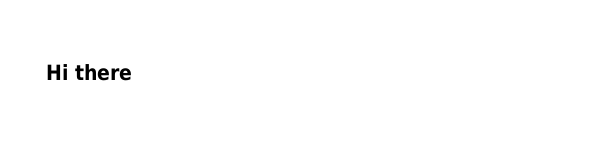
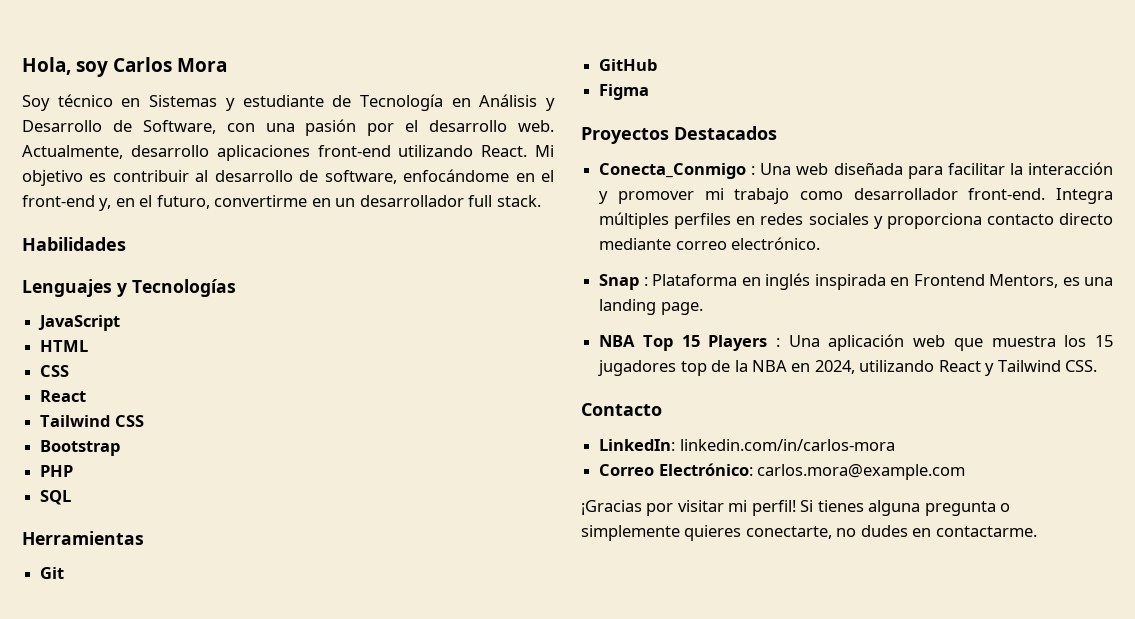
[46,64,132,81] Hi there -> [22,57,228,77] [22,94,555,111] [22,119,555,136] [22,145,554,161] [22,169,554,186] [22,195,541,211] [22,237,126,251] [22,279,236,297] [38,315,121,331] [40,340,89,352] [40,365,70,377] [40,390,87,402] [40,415,144,427] [40,440,121,456] [40,465,74,477] [40,490,72,505] [22,531,144,545] [40,567,65,579] [599,59,658,71] [599,84,650,100] [581,126,777,144] [599,162,1113,179] [599,188,1113,204] [599,212,1113,229] [599,237,821,250] [599,273,1113,290] [599,299,703,315] [599,334,1113,351] [598,360,1098,376] [581,403,662,416] [599,439,895,451] [599,463,966,480] [581,500,1011,516] [581,525,1037,541] Hola, soy Carlos Mora // Soy técnico en Sistemas y estudiante de Tecnología en Análisis y Desarrollo de Software, con una pasión por el desarrollo web. Actualmente, desarrollo aplicaciones front-end utilizando React. Mi objetivo es contribuir al desarrollo de software, enfocándome en el front-end y, en el futuro, convertirme en un desarrollador full stack. // Habilidades // Lenguajes y Tecnologías // JavaScript // HTML // CSS // React // Tailwind CSS // Bootstrap // PHP // SQL // Herramientas // Git // GitHub // Figma // Proyectos Destacados // Conecta_Conmigo : Una web diseñada para facilitar la interacción y promover mi trabajo como desarrollador front-end. Integra múltiples perfiles en redes sociales y proporciona contacto directo mediante correo electrónico. // Snap : Plataforma en inglés inspirada en Frontend Mentors, es una landing page. // NBA Top 15 Players : Una aplicación web que muestra los 15 jugadores top de la NBA en 2024, utilizando React y Tailwind CSS. // Contacto // LinkedIn: linkedin.com/in/carlos-mora // Correo Electrónico: carlos.mora@example.com // ¡Gracias por visitar mi perfil! Si tienes alguna pregunta o simplemente quieres conectarte, no dudes en contactarme.

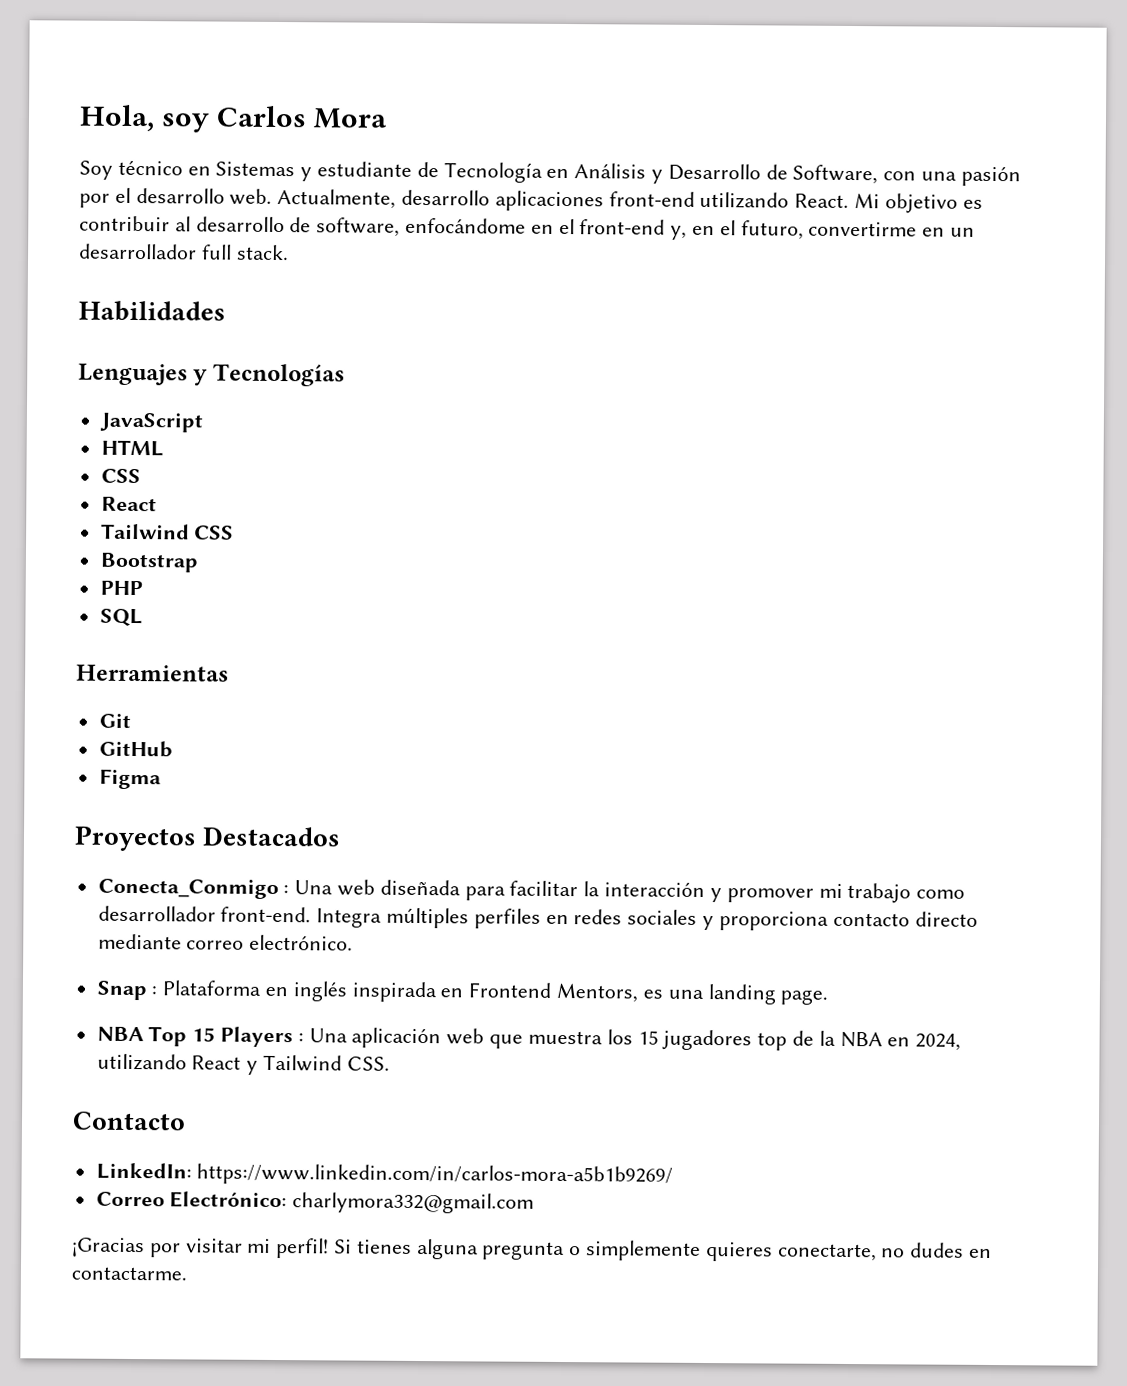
[679,439,895,451] linkedin.com/in/carlos-mora -> [196,1163,674,1187] https://www.linkedin.com/in/carlos-mora-a5b1b9269/
[757,464,966,480] carlos.mora@example.com -> [292,1192,535,1214] charlymora332@gmail.com

